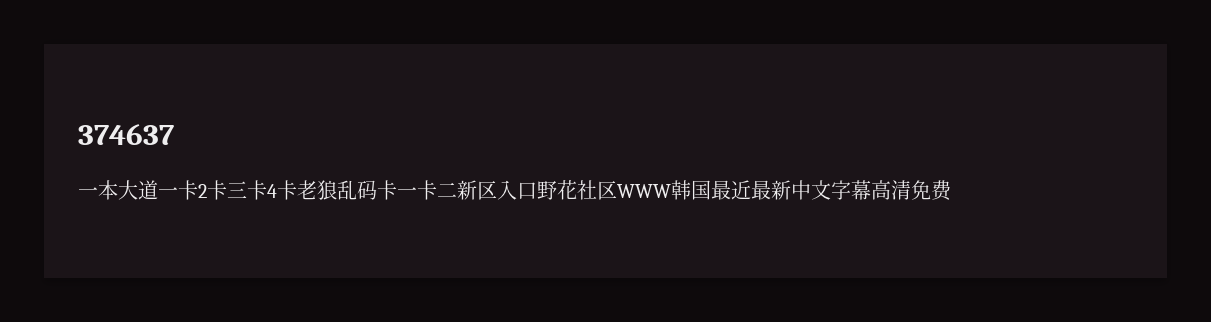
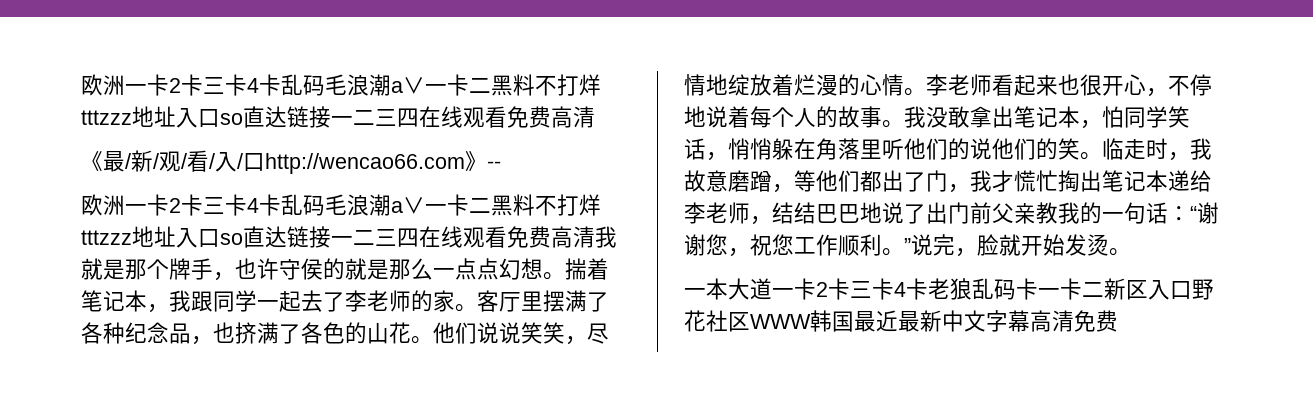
[78,124,174,145] 374637 -> [81,74,601,96] [81,106,595,128] [81,150,501,174] [81,194,601,216] [81,226,617,248] [81,258,609,281] [81,290,609,313] [81,322,609,345] [684,74,1212,97] [684,106,1190,129] [684,138,1212,161] [684,170,1212,193] [684,202,1219,225] [684,234,1131,257] 欧洲一卡2卡三卡4卡乱码毛浪潮a∨一卡二黑料不打烊tttzzz地址入口so直达链接一二三四在线观看免费高清 // 《最/新/观/看/入/口http://wencao66.com》-- // 欧洲一卡2卡三卡4卡乱码毛浪潮a∨一卡二黑料不打烊tttzzz地址入口so直达链接一二三四在线观看免费高清我就是那个牌手，也许守侯的就是那么一点点幻想。揣着笔记本，我跟同学一起去了李老师的家。客厅里摆满了各种纪念品，也挤满了各色的山花。他们说说笑笑，尽情地绽放着烂漫的心情。李老师看起来也很开心，不停地说着每个人的故事。我没敢拿出笔记本，怕同学笑话，悄悄躲在角落里听他们的说他们的笑。临走时，我故意磨蹭，等他们都出了门，我才慌忙掏出笔记本递给李老师，结结巴巴地说了出门前父亲教我的一句话：“谢谢您，祝您工作顺利。”说完，脸就开始发烫。

